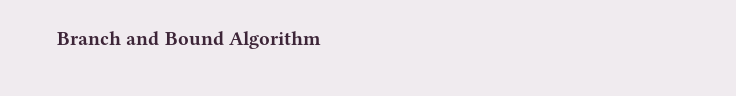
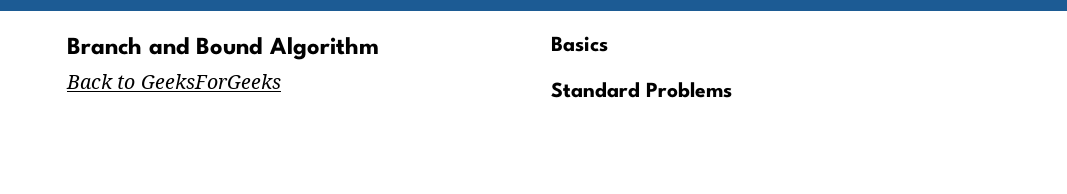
(321, 40) none -> [66,74,281,89] [551,36,608,52] [551,82,732,98] // Back to GeeksForGeeks // Basics // Standard Problems

